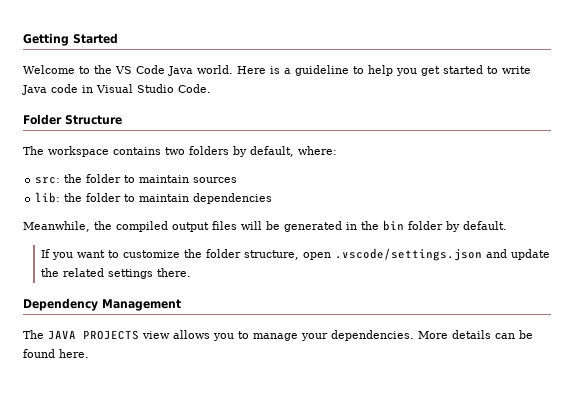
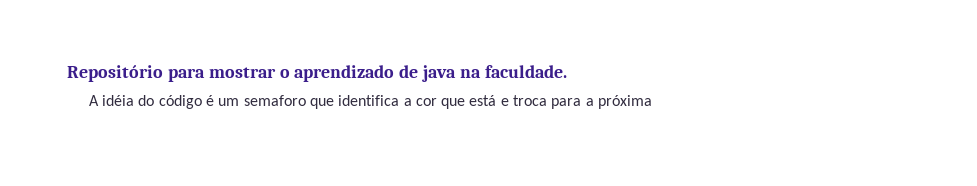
[23,33,118,46] [23,65,531,76] [22,84,211,95] [23,114,122,125] [23,146,337,157] [35,174,238,184] [35,192,273,204] [23,220,507,232] [40,248,550,261] [40,268,191,279] [23,298,181,311] [23,330,533,341] [23,349,89,358] Getting Started // Welcome to the VS Code Java world. Here is a guideline to help you get started to write Java code in Visual Studio Code. // Folder Structure // The workspace contains two folders by default, where: // src: the folder to maintain sources // lib: the folder to maintain dependencies // Meanwhile, the compiled output files will be generated in the bin folder by default. // If you want to customize the folder structure, open .vscode/settings.json and update the related settings there. // Dependency Management // The JAVA PROJECTS view allows you to manage your dependencies. More details can be found here. -> [67,65,567,82] [88,95,653,109] Repositório para mostrar o aprendizado de java na faculdade. // A idéia do código é um semaforo que identifica a cor que está e troca para a próxima

